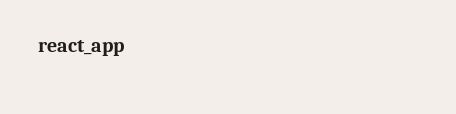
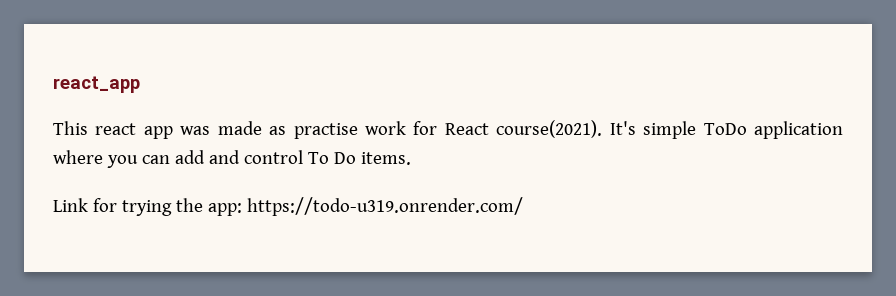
(124, 48) none -> [53,120,844,139] [53,150,411,168] [53,197,523,216] // This react app was made as practise work for React course(2021). It's simple ToDo application where you can add and control To Do items. // Link for trying the app: https://todo-u319.onrender.com/

